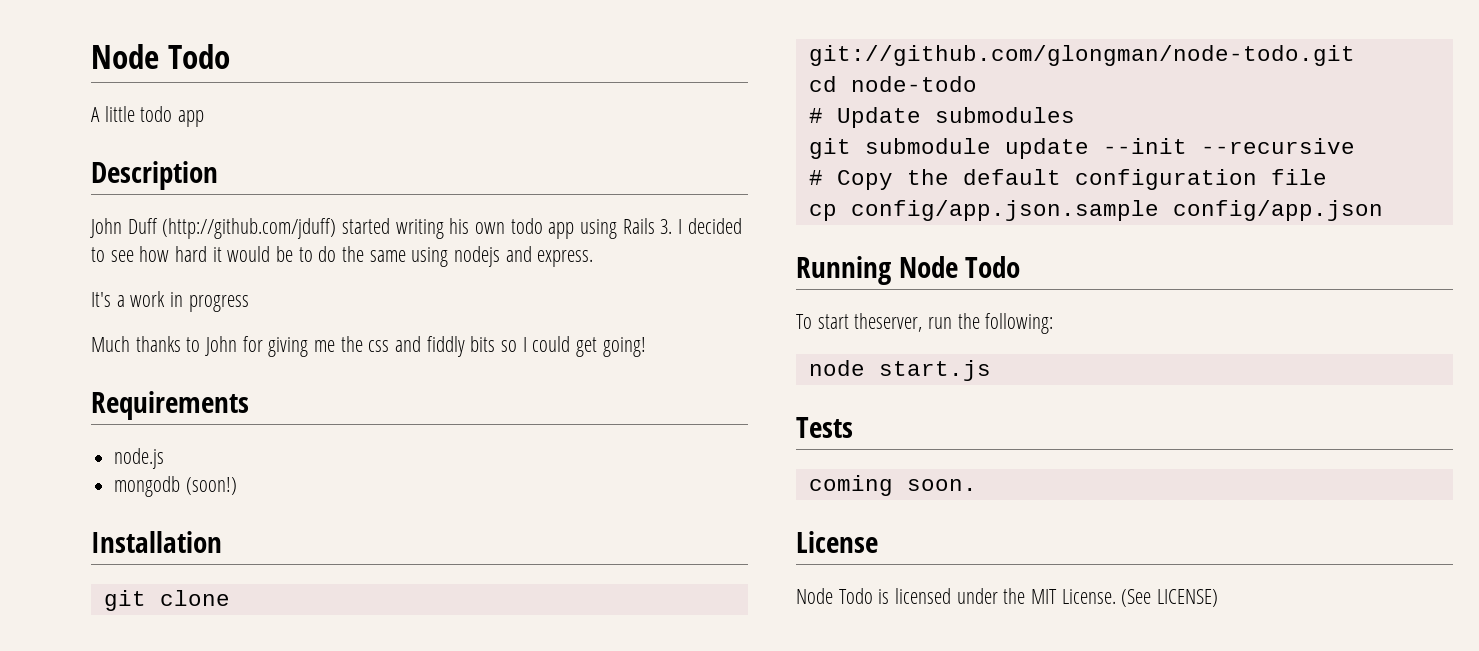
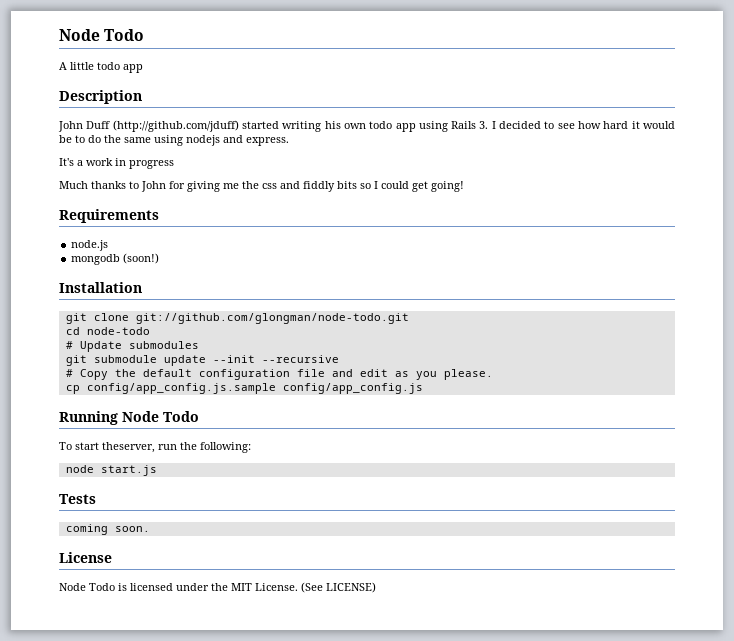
(1327, 177) none -> [331,369,493,380] and edit as you please.
[850,200,1383,221] config/app.json.sample config/app.json -> [86,383,423,394] config/app_config.js.sample config/app_config.js

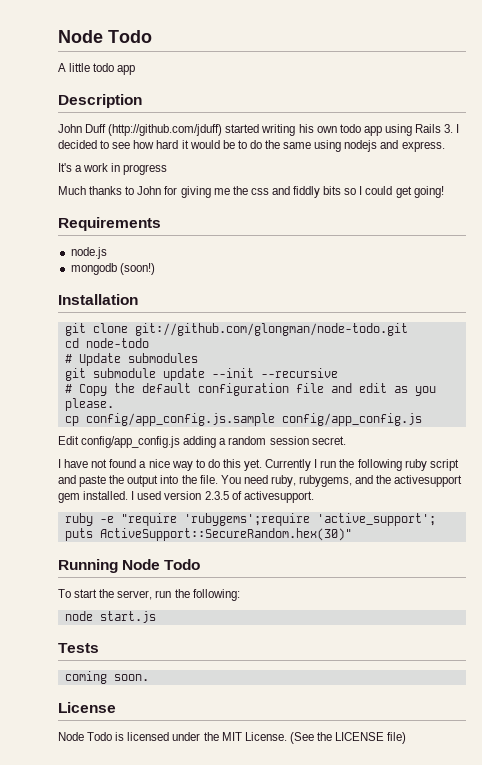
(423, 388) none -> [58,436,346,448] [58,459,459,471] [58,475,463,487] [58,491,314,503] [64,513,436,526] [64,528,352,541] // Edit config/app_config.js adding a random session secret. // I have not found a nice way to do this yet. Currently I run the following ruby script and paste the output into the file. You need ruby, rubygems, and the activesupport gem installed. I used version 2.3.5 of activesupport. // ruby -e "require 'rubygems';require 'active_support'; puts ActiveSupport::SecureRandom.hex(30)"
[102,442,155,453] theserver, -> [99,589,153,600] the server,
[326,582,376,593] LICENSE) -> [316,732,407,744] the LICENSE file)

